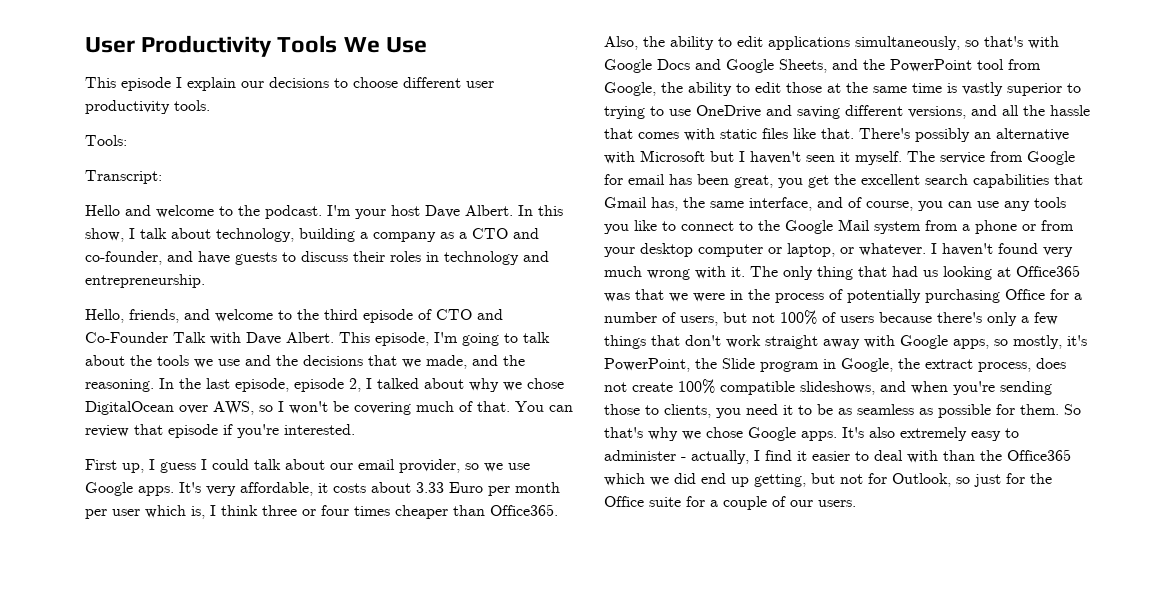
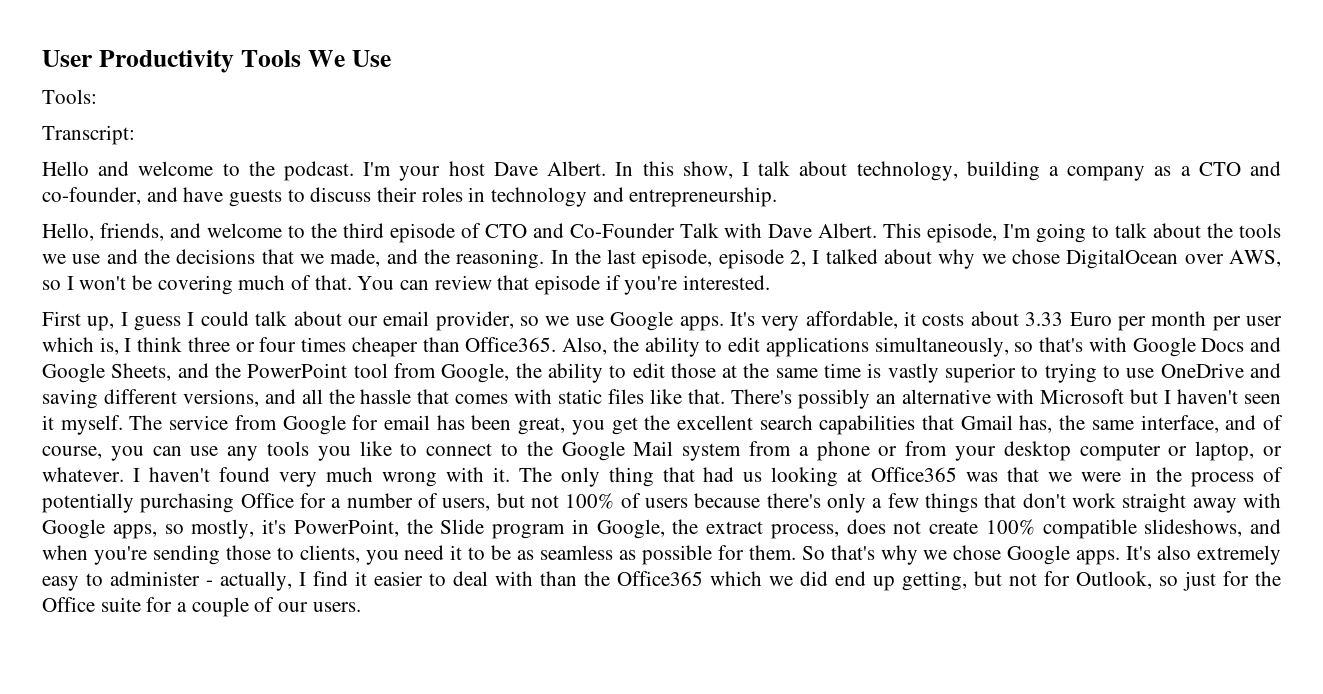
[85,77,494,91] [85,100,210,114] // This episode I explain our decisions to choose different user productivity tools. -> (391, 58) none

